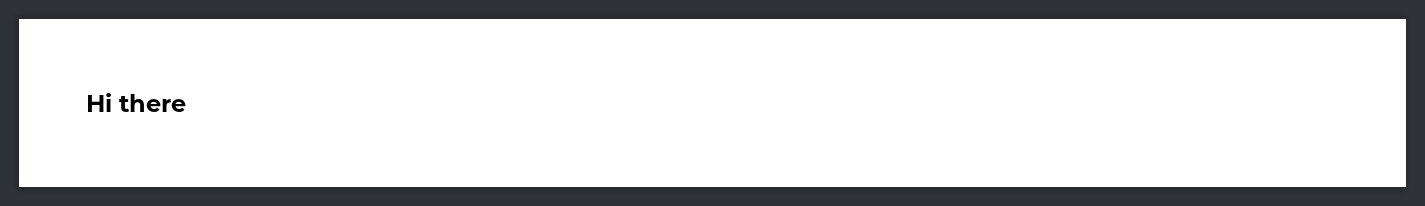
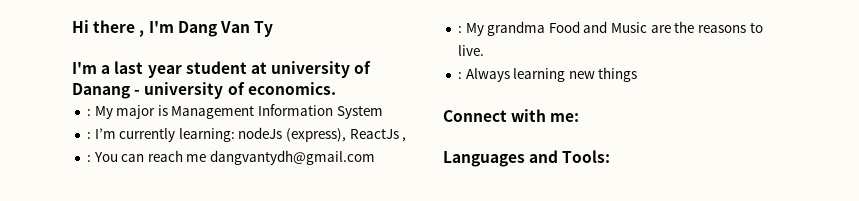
(186, 103) none -> [139,21,274,37] [72,61,372,78] [72,82,336,99] [86,104,383,119] [86,127,407,142] [86,150,376,165] [457,21,763,36] [457,45,484,56] [457,67,638,82] [443,109,580,122] [443,150,611,167] , I'm Dang Van Ty // I'm a last year student at university of Danang - university of economics. // : My major is Management Information System // : I’m currently learning: nodeJs (express), ReactJs , // : You can reach me dangvantydh@gmail.com // : My grandma Food and Music are the reasons to live. // : Always learning new things // Connect with me: // Languages and Tools:

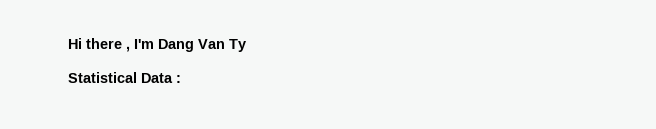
[72,61,372,78] [72,82,336,99] [86,104,383,119] [86,127,407,142] [86,150,376,165] [457,21,763,36] [457,45,484,56] [457,67,638,82] [443,109,580,122] [443,150,611,167] I'm a last year student at university of Danang - university of economics. // : My major is Management Information System // : I’m currently learning: nodeJs (express), ReactJs , // : You can reach me dangvantydh@gmail.com // : My grandma Food and Music are the reasons to live. // : Always learning new things // Connect with me: // Languages and Tools: -> [68,72,181,83] Statistical Data :

